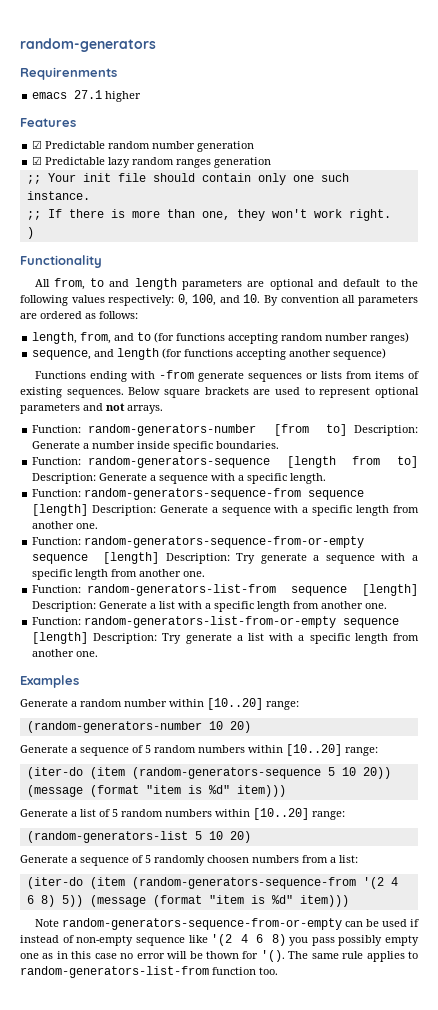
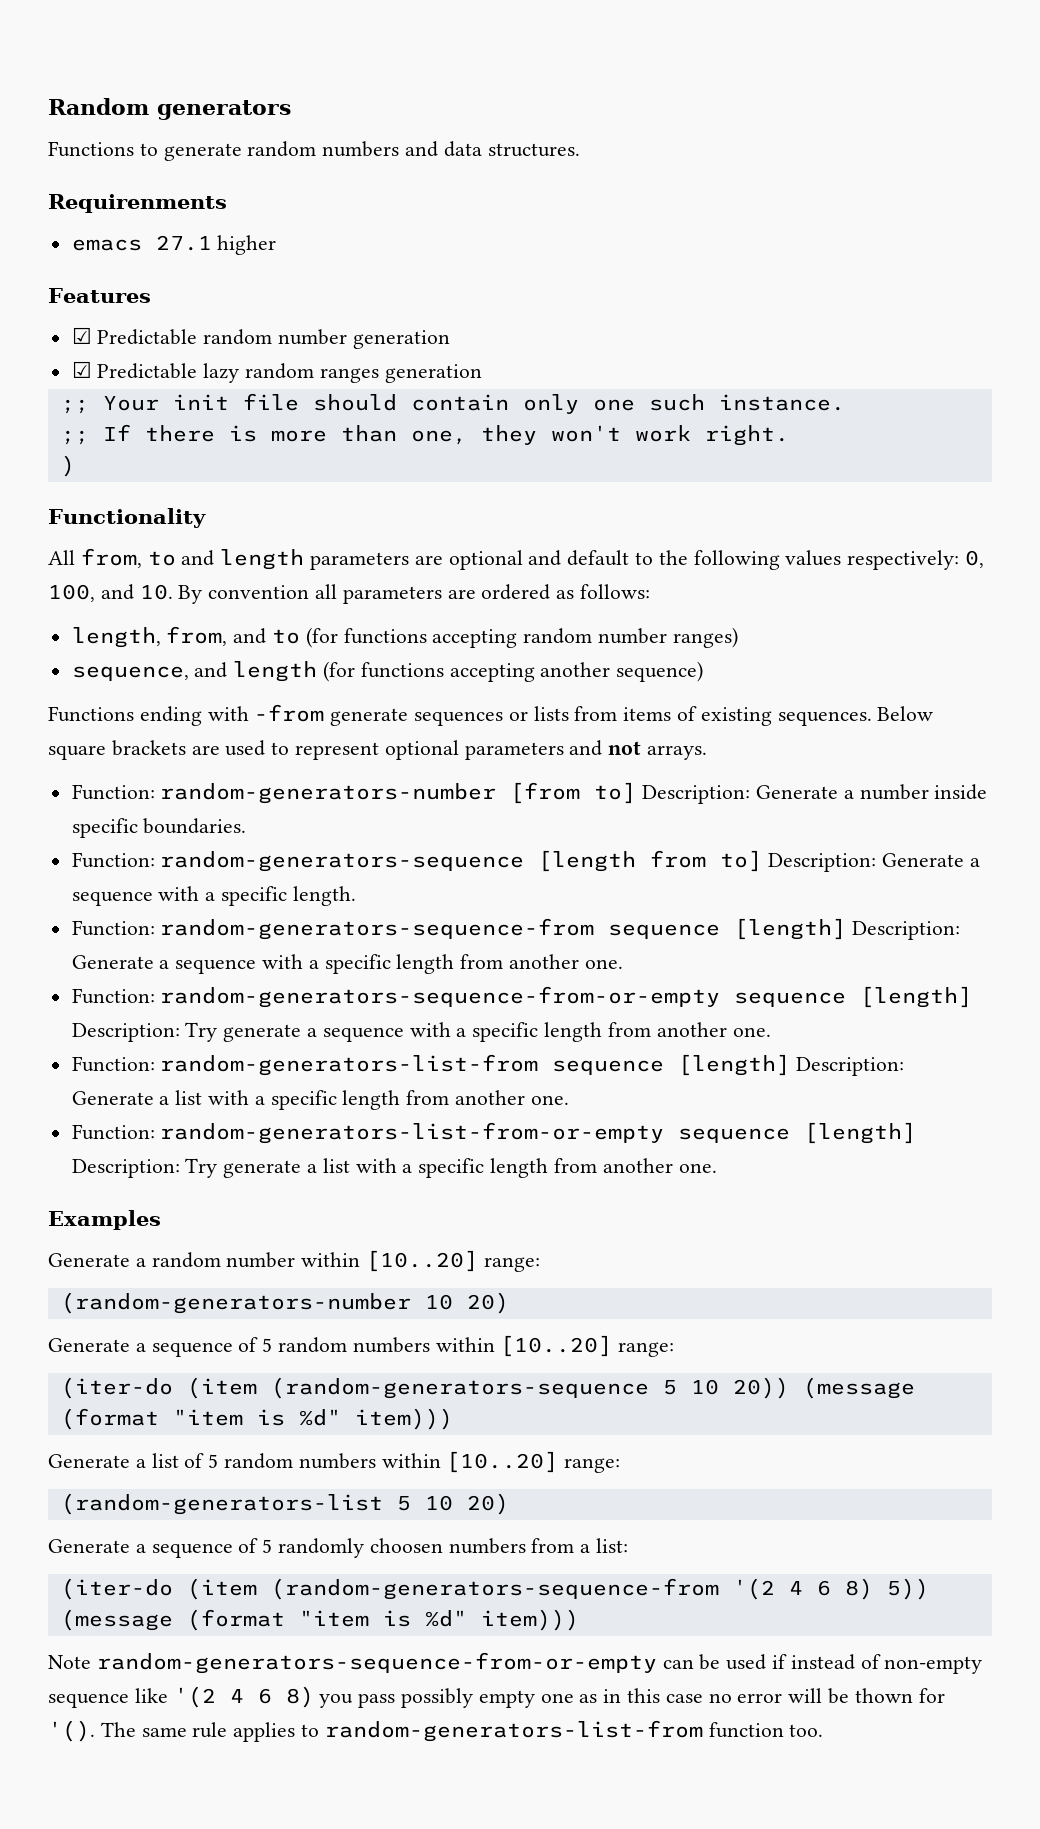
[20,38,156,52] random-generators -> [48,98,291,120] [48,141,580,161] Random generators // Functions to generate random numbers and data structures.

